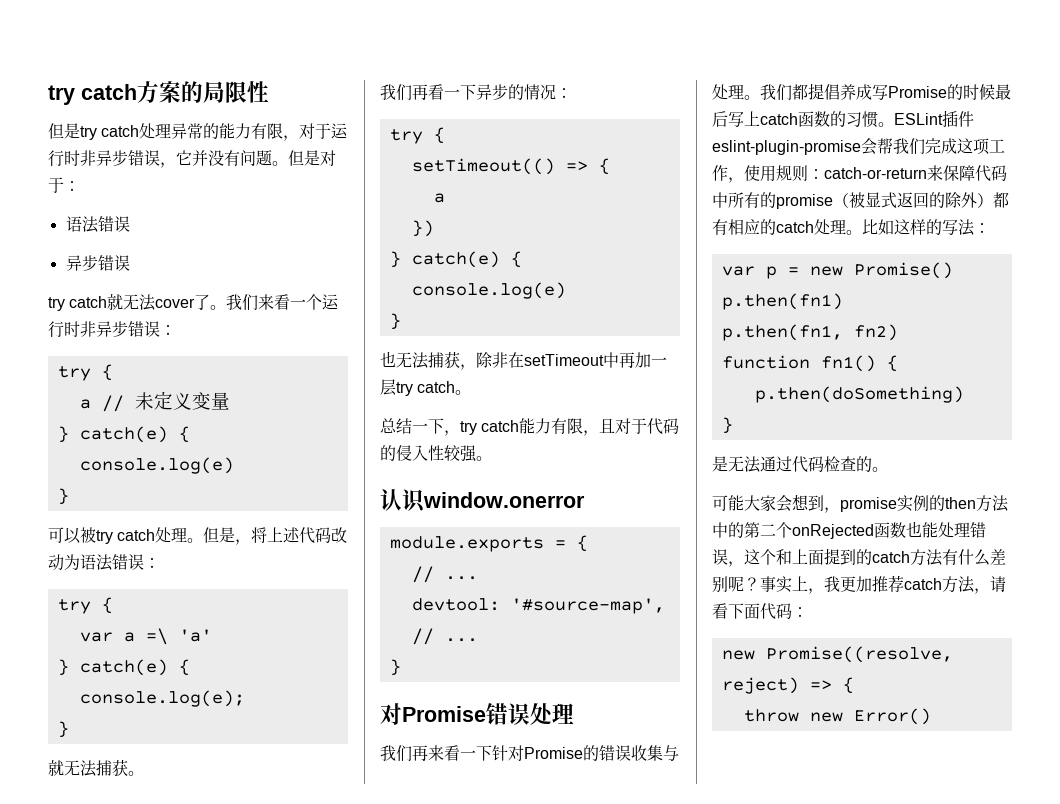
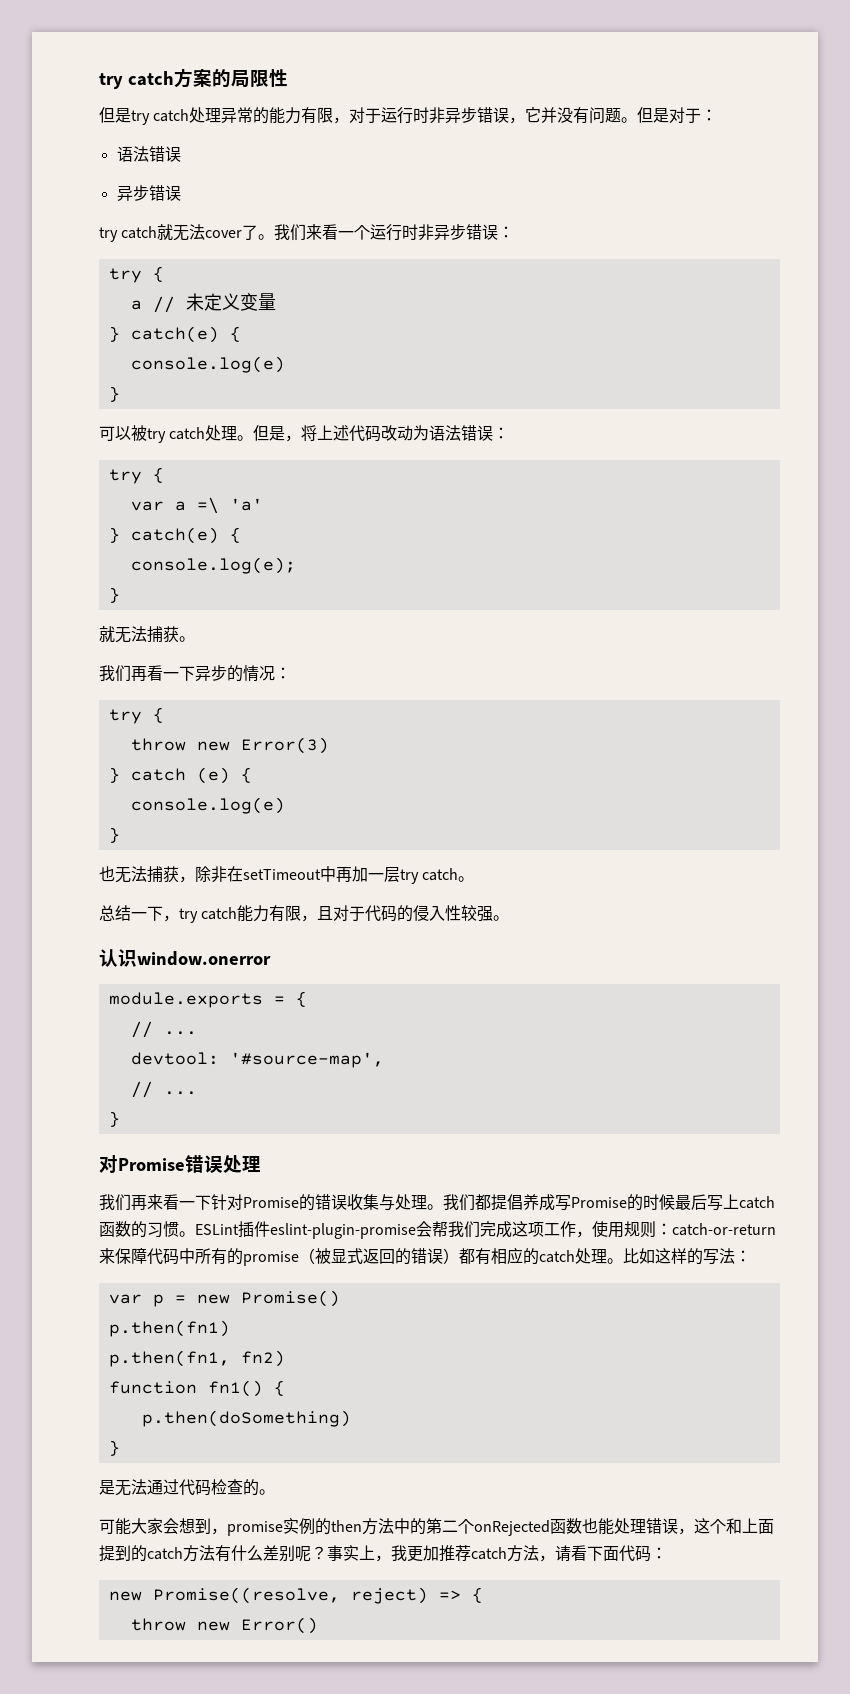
[411,158,610,175] [433,193,445,203] [411,220,434,237] [389,251,500,268] setTimeout(() => { // a // }) // } catch(e) -> [130,737,329,754] [108,767,230,784] throw new Error(3) // } catch (e)
[945,192,977,208] 除外 -> [411,1248,443,1264] 错误

